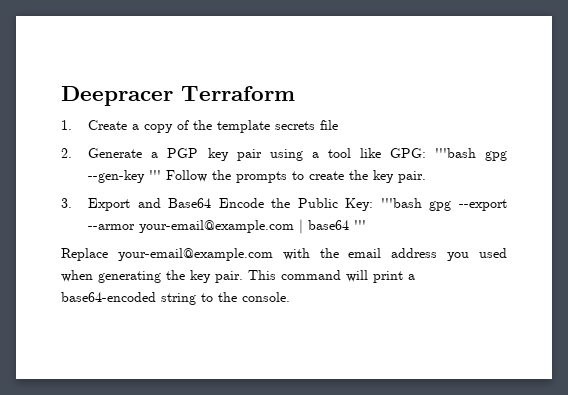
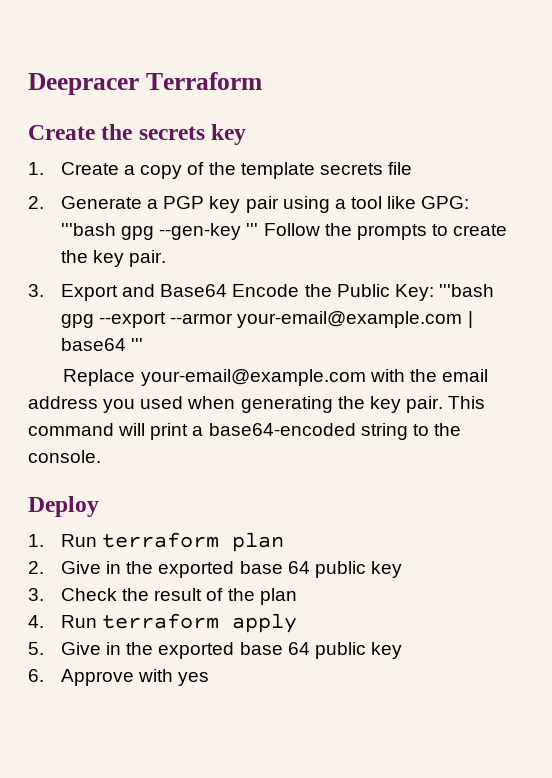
(295, 93) none -> [28,124,247,145] // Create the secrets key
(290, 297) none -> [28,496,99,517] [28,532,285,552] [28,561,402,578] [28,588,297,605] [28,613,298,633] [28,642,402,659] [28,669,210,686] // Deploy // 1. Run terraform plan // 2. Give in the exported base 64 public key // 3. Check the result of the plan // 4. Run terraform apply // 5. Give in the exported base 64 public key // 6. Approve with yes

